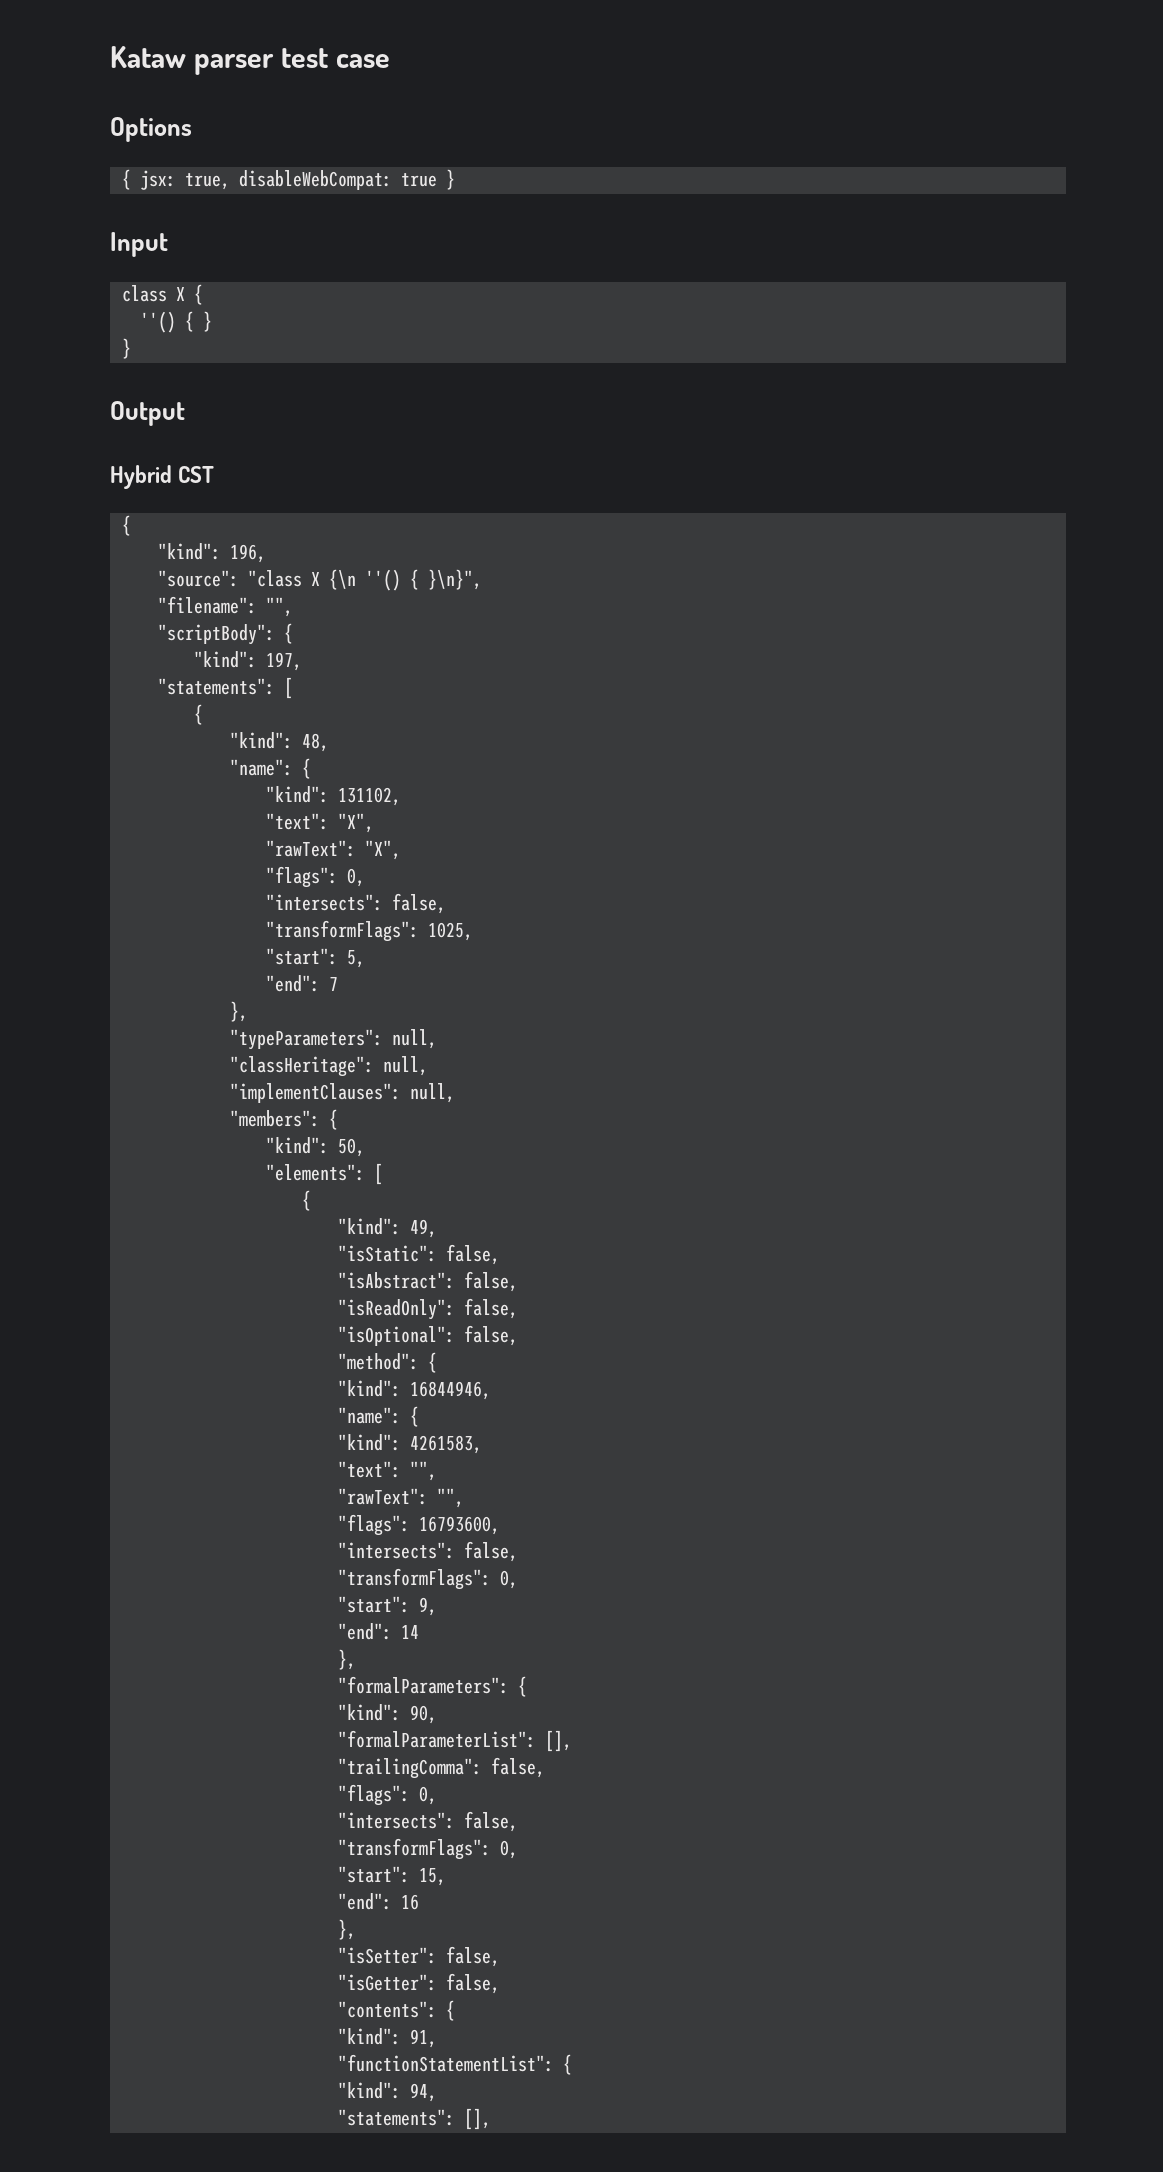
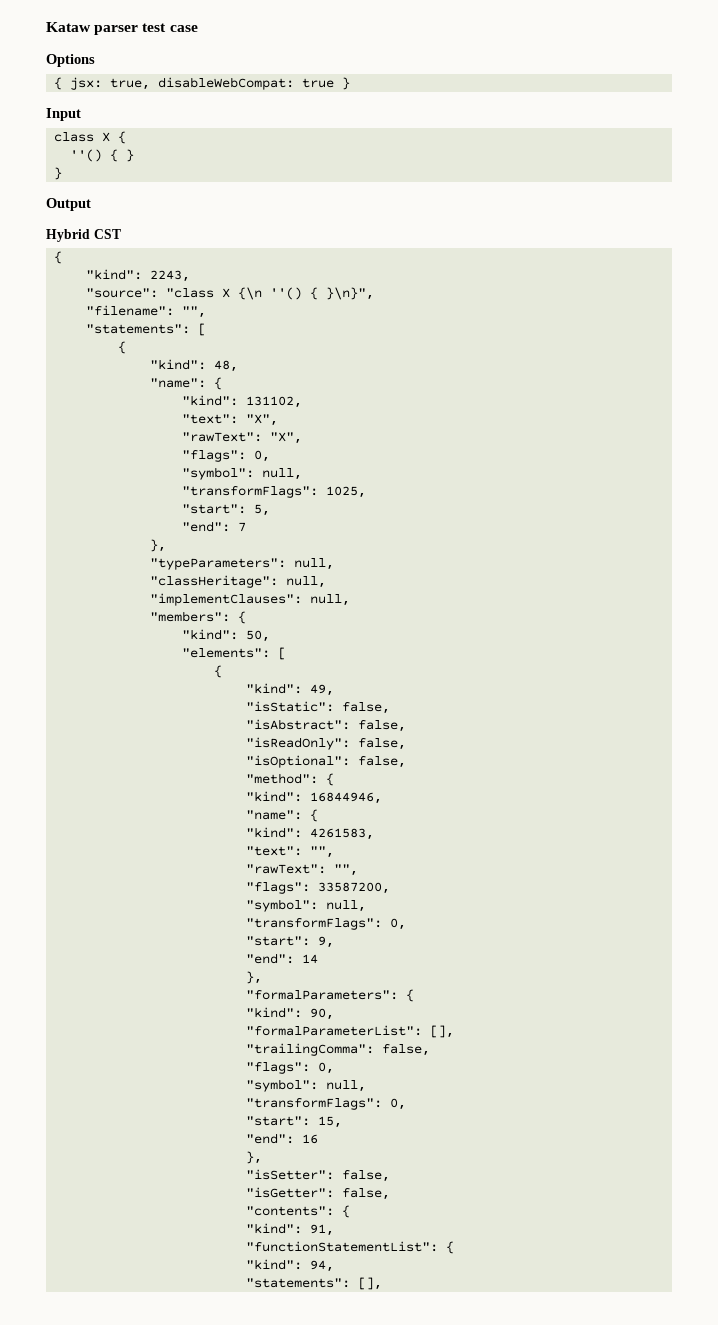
[230,544,267,563] 196, -> [149,270,190,282] 2243,
[158,623,294,645] [194,651,303,671] // "scriptBody": { // "kind": 197, -> (206, 312) none
[266,893,447,914] "intersects": false, -> [181,467,302,480] "symbol": null,
[419,1516,501,1535] [338,1541,519,1562] 16793600, // "intersects": false, -> [317,882,390,894] [245,899,366,912] 33587200, // "symbol": null,
[338,1811,519,1832] "intersects": false, -> [245,1079,366,1092] "symbol": null,

